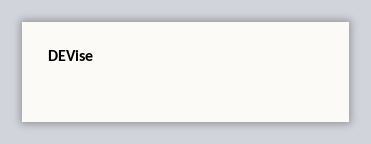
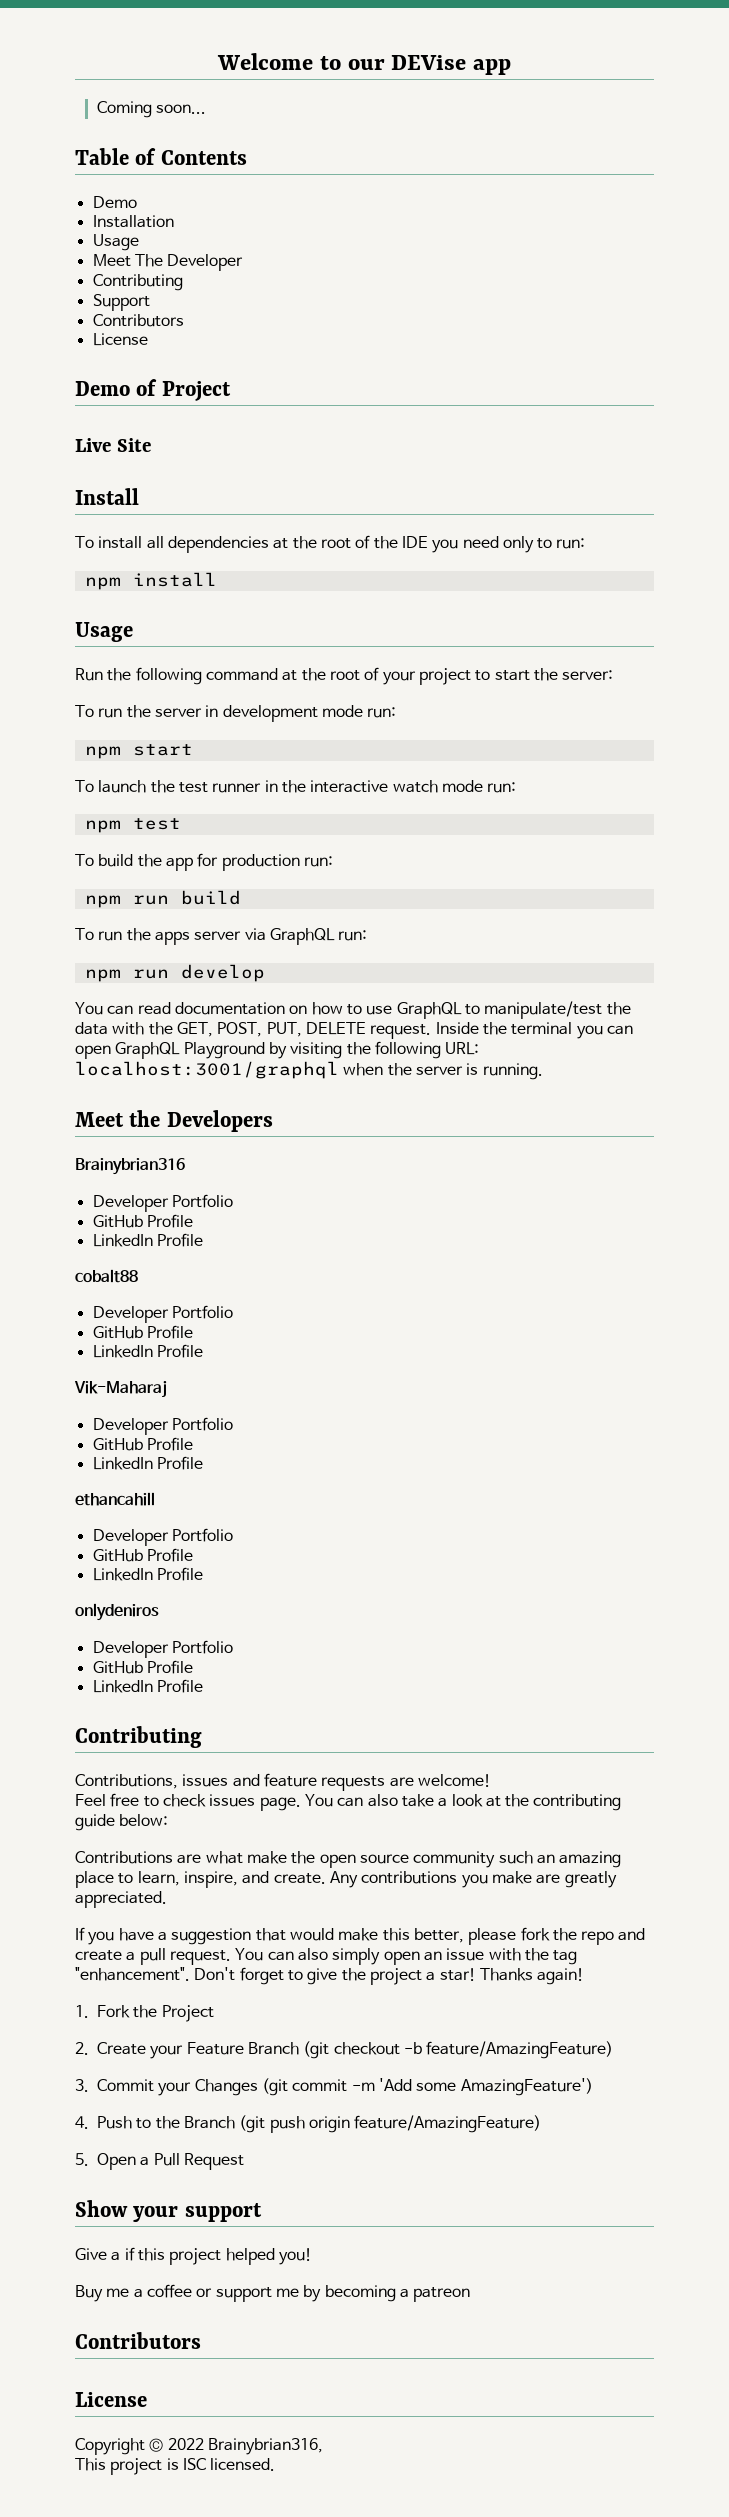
[48,50,93,61] DEVise -> [216,53,512,75] [96,101,207,118] [75,148,247,165] [92,196,137,208] [92,215,174,228] [92,234,139,251] [92,254,244,271] [92,274,183,291] [92,294,150,311] [92,314,184,327] [92,333,148,346] [75,379,231,401] [75,438,151,452] [75,488,139,505] [75,535,586,553] [84,572,217,590] [75,622,133,642] [75,667,614,685] [75,705,397,722] [84,744,193,759] [75,780,517,793] [84,818,181,833] [75,853,333,871] [84,890,241,908] [75,928,368,945] [84,964,265,982] [75,1001,631,1019] [75,1022,633,1039] [75,1041,480,1059] [75,1061,543,1080] [75,1110,273,1132] [75,1158,185,1175] [92,1194,233,1212] [92,1214,193,1228] [92,1233,203,1247] [75,1269,138,1283] [92,1305,233,1323] [92,1325,193,1339] [92,1344,203,1358] [74,1380,167,1398] [92,1417,233,1435] [92,1437,193,1451] [92,1456,203,1470] [75,1492,155,1506] [92,1528,233,1546] [92,1548,193,1562] [92,1567,203,1581] [75,1603,159,1621] [92,1640,233,1658] [92,1660,193,1674] [92,1679,203,1693] [75,1726,202,1748] [75,1773,491,1791] [75,1793,622,1811] [75,1814,169,1831] [75,1851,622,1868] [75,1871,617,1888] [75,1891,167,1908] [75,1927,646,1945] [75,1948,578,1965] [75,1967,585,1985] [75,2005,214,2022] [75,2041,614,2059] [75,2078,593,2096] [75,2115,542,2133] [75,2153,244,2170] [75,2200,262,2222] [75,2247,312,2265] [75,2284,471,2302] [75,2332,201,2349] [75,2392,147,2407] [75,2438,323,2455] [75,2458,276,2475] Welcome to our DEVise app // Coming soon... // Table of Contents // Demo // Installation // Usage // Meet The Developer // Contributing // Support // Contributors // License // Demo of Project // Live Site // Install // To install all dependencies at the root of the IDE you need only to run: // npm install // Usage // Run the following command at the root of your project to start the server: // To run the server in development mode run: // npm start // To launch the test runner in the interactive watch mode run: // npm test // To build the app for production run: // npm run build // To run the apps server via GraphQL run: // npm run develop // You can read documentation on how to use GraphQL to manipulate/test the data with the GET, POST, PUT, DELETE request. Inside the terminal you can open GraphQL Playground by visiting the following URL: localhost:3001/graphql when the server is running. // Meet the Developers // Brainybrian316 // Developer Portfolio // GitHub Profile // LinkedIn Profile // cobalt88 // Developer Portfolio // GitHub Profile // LinkedIn Profile // Vik-Maharaj // Developer Portfolio // GitHub Profile // LinkedIn Profile // ethancahill // Developer Portfolio // GitHub Profile // LinkedIn Profile // onlydeniros // Developer Portfolio // GitHub Profile // LinkedIn Profile // Contributing // Contributions, issues and feature requests are welcome! // Feel free to check issues page. You can also take a look at the contributing guide below: // Contributions are what make the open source community such an amazing place to learn, inspire, and create. Any contributions you make are greatly appreciated. // If you have a suggestion that would make this better, please fork the repo and create a pull request. You can also simply open an issue with the tag "enhancement". Don't forget to give the project a star! Thanks again! // 1. Fork the Project // 2. Create your Feature Branch (git checkout -b feature/AmazingFeature) // 3. Commit your Changes (git commit -m 'Add some AmazingFeature') // 4. Push to the Branch (git push origin feature/AmazingFeature) // 5. Open a Pull Request // Show your support // Give a if this project helped you! // Buy me a coffee or support me by becoming a patreon // Contributors // License // Copyright © 2022 Brainybrian316, // This project is ISC licensed.

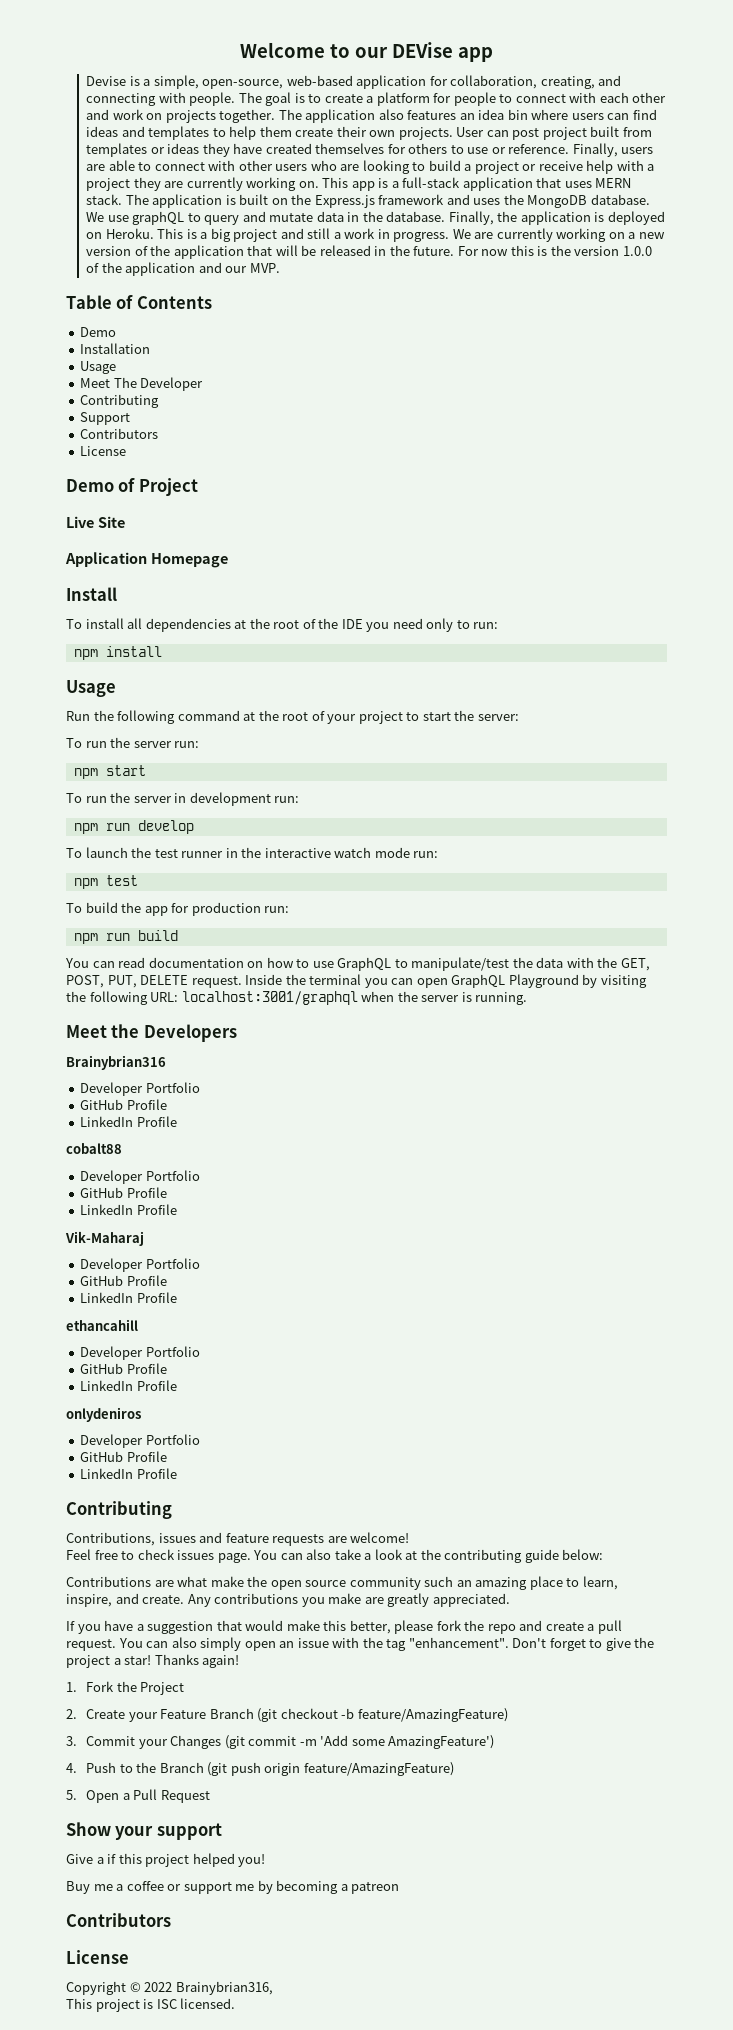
[96,101,207,118] Coming soon... -> [86,75,622,89] [86,92,667,106] [86,109,657,123] [86,126,652,140] [86,143,654,157] [86,160,655,174] [86,177,632,191] [86,194,650,208] [86,211,665,225] [86,228,665,242] [86,245,652,259] [86,262,280,276] Devise is a simple, open-source, web-based application for collaboration, creating, and connecting with people. The goal is to create a platform for people to connect with each other and work on projects together. The application also features an idea bin where users can find ideas and templates to help them create their own projects. User can post project built from templates or ideas they have created themselves for others to use or reference. Finally, users are able to connect with other users who are looking to build a project or receive help with a project they are currently working on. This app is a full-stack application that uses MERN stack. The application is built on the Express.js framework and uses the MongoDB database. We use graphQL to query and mutate data in the database. Finally, the application is deployed on Heroku. This is a big project and still a work in progress. We are currently working on a new version of the application that will be released in the future. For now this is the version 1.0.0 of the application and our MVP.
(151, 445) none -> [65,552,228,568] // Application Homepage
[205,705,363,722] in development mode -> (172, 744) none
(193, 750) none -> [66,792,300,806] [73,820,194,834] // To run the server in development run: // npm run develop
[75,928,368,945] [84,964,265,982] // To run the apps server via GraphQL run: // npm run develop -> (178, 935) none

